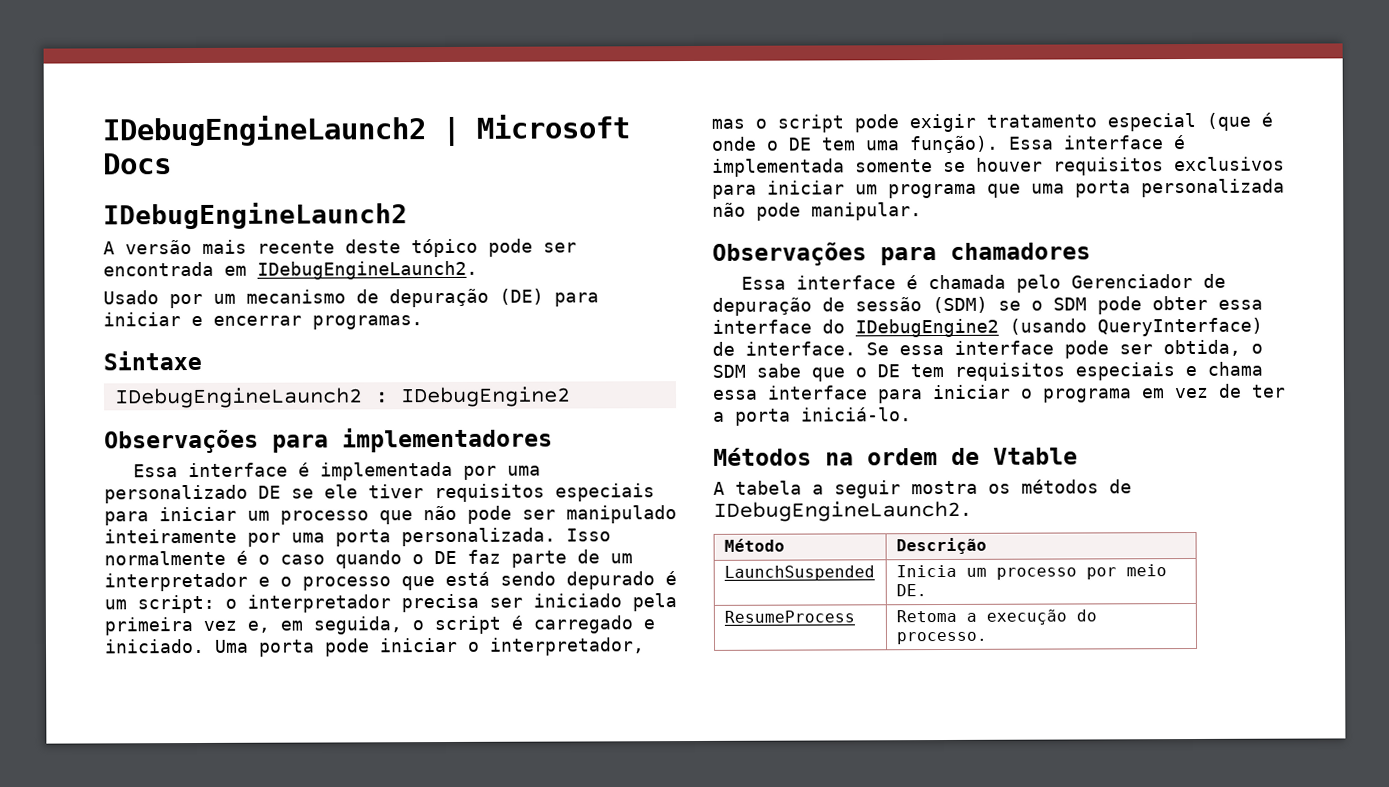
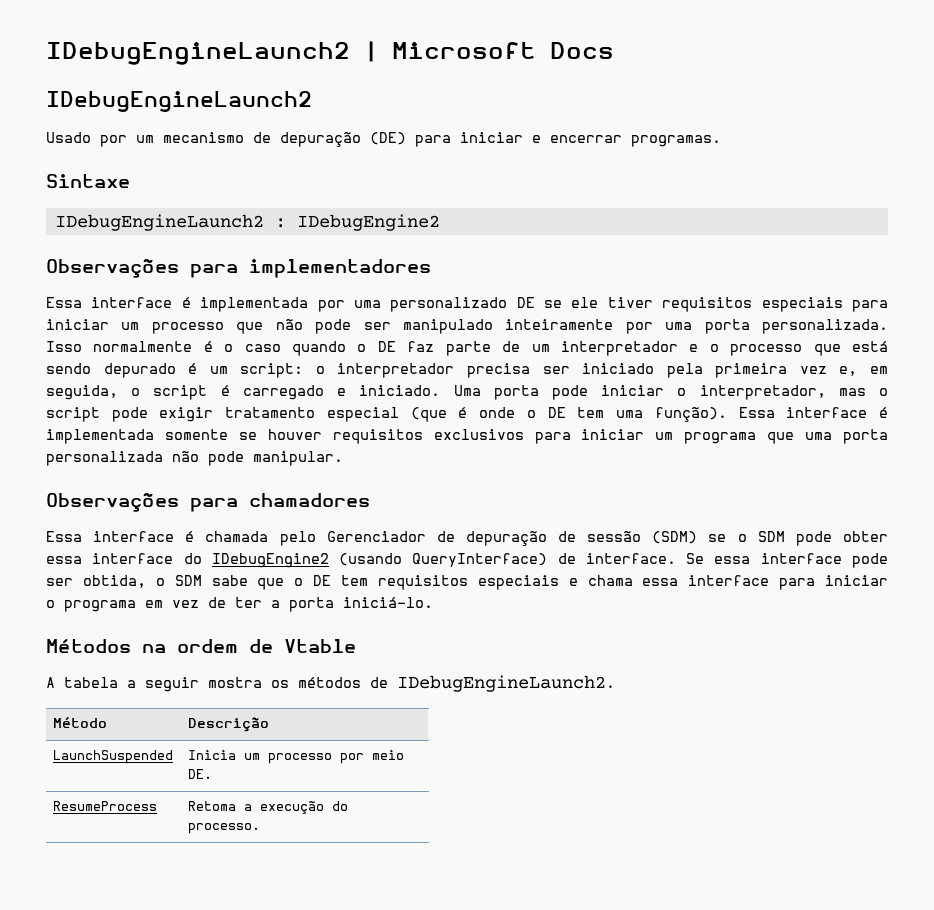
[103,238,577,258] [103,260,478,280] // A versão mais recente deste tópico pode ser encontrada em IDebugEngineLaunch2. -> (312, 101) none

